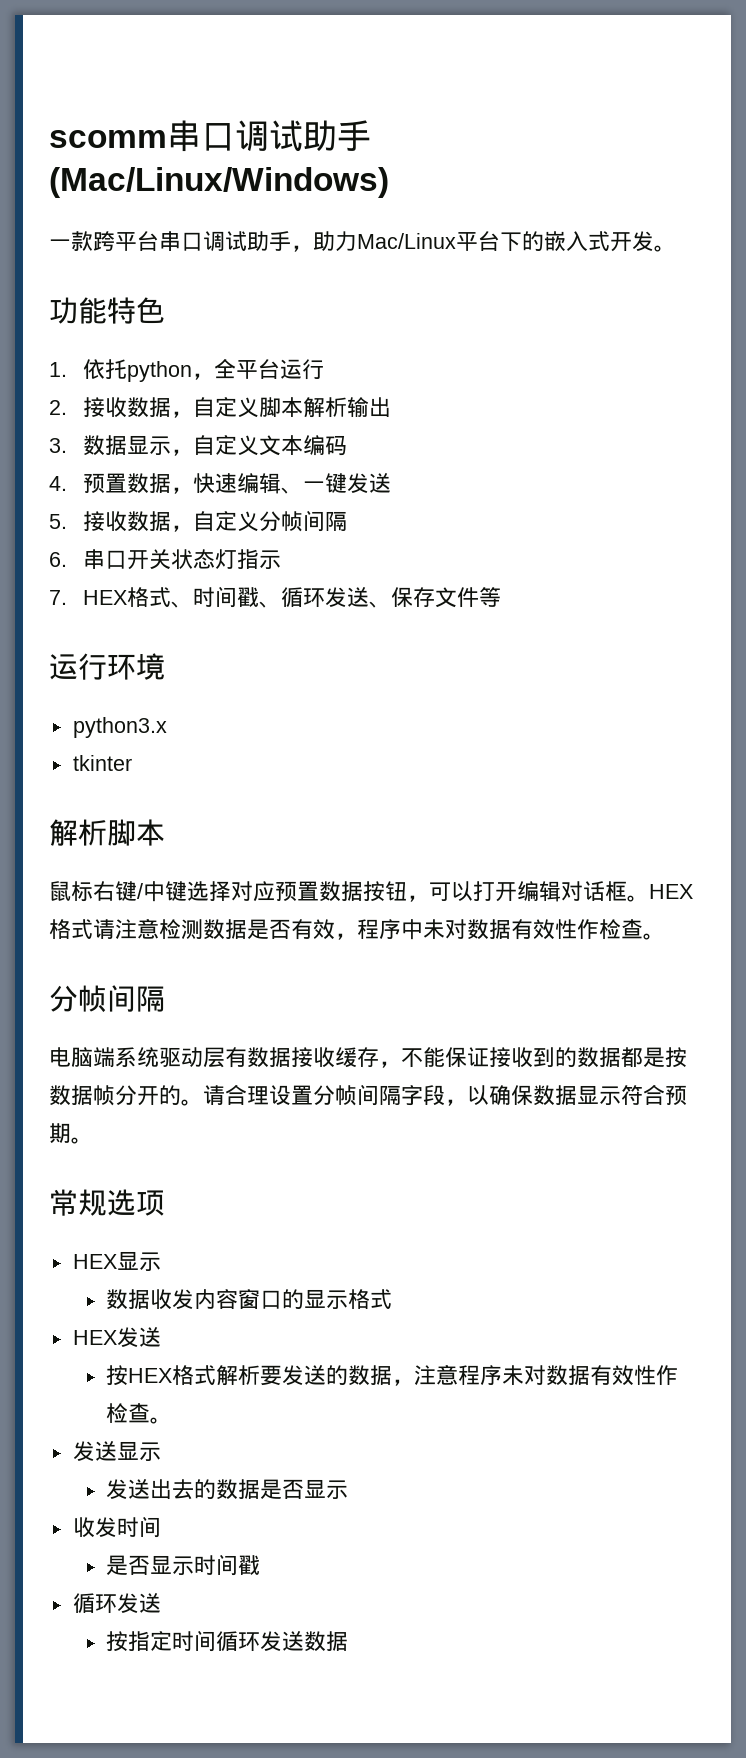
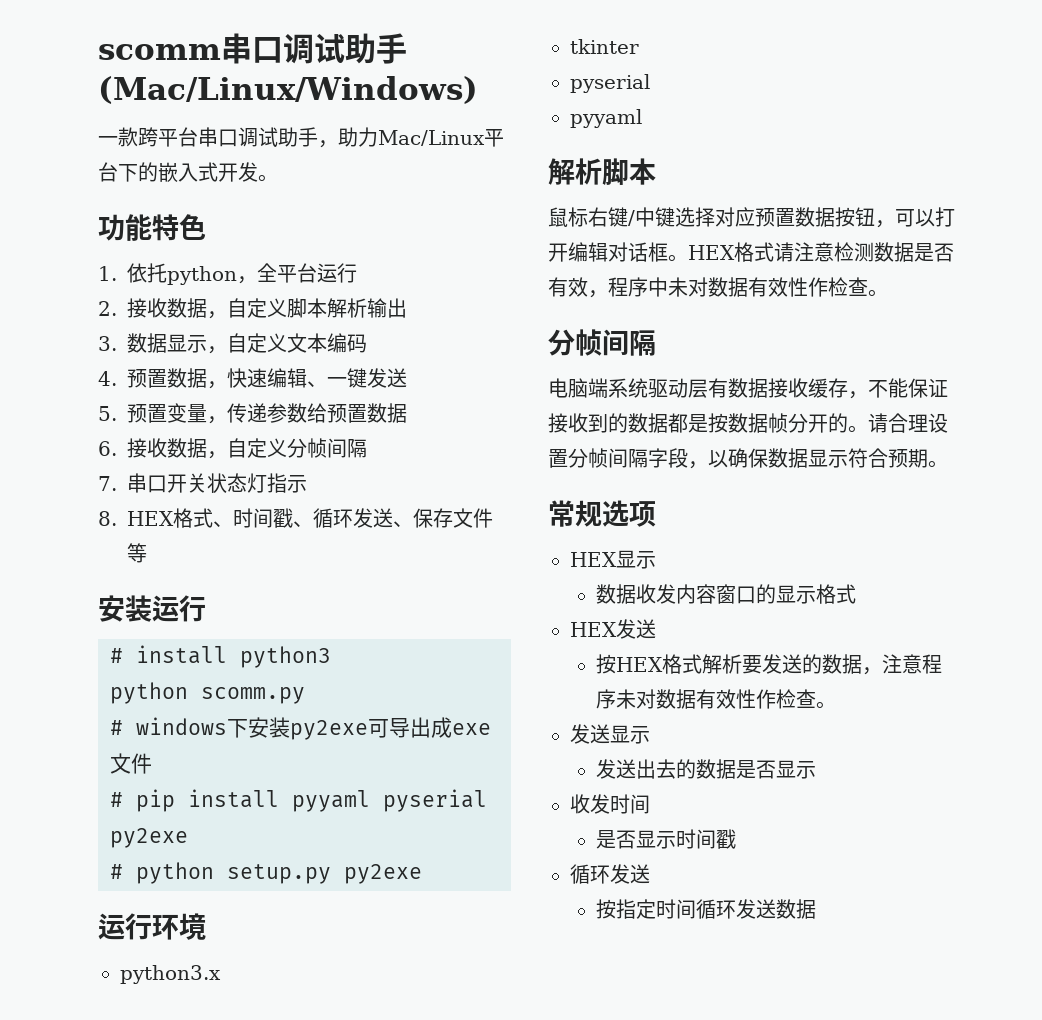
(67, 521) none -> [127,403,407,424] [98,441,117,456] 预置变量，传递参数给预置数据 // 6.
[49,552,67,567] 6. -> [98,476,117,491] 7.
[49,590,67,605] 7. -> [98,511,117,526] 8.
(501, 597) none -> [98,595,206,622] [110,645,331,668] [110,682,305,704] [110,717,491,740] [110,753,152,774] [110,789,487,812] [110,828,188,848] [110,862,422,884] // 安装运行 // # install python3 // python scomm.py // # windows下安装py2exe可导出成exe文件 // # pip install pyyaml pyserial py2exe // # python setup.py py2exe
(132, 763) none -> [570,74,650,93] [570,109,642,128] // pyserial // pyyaml

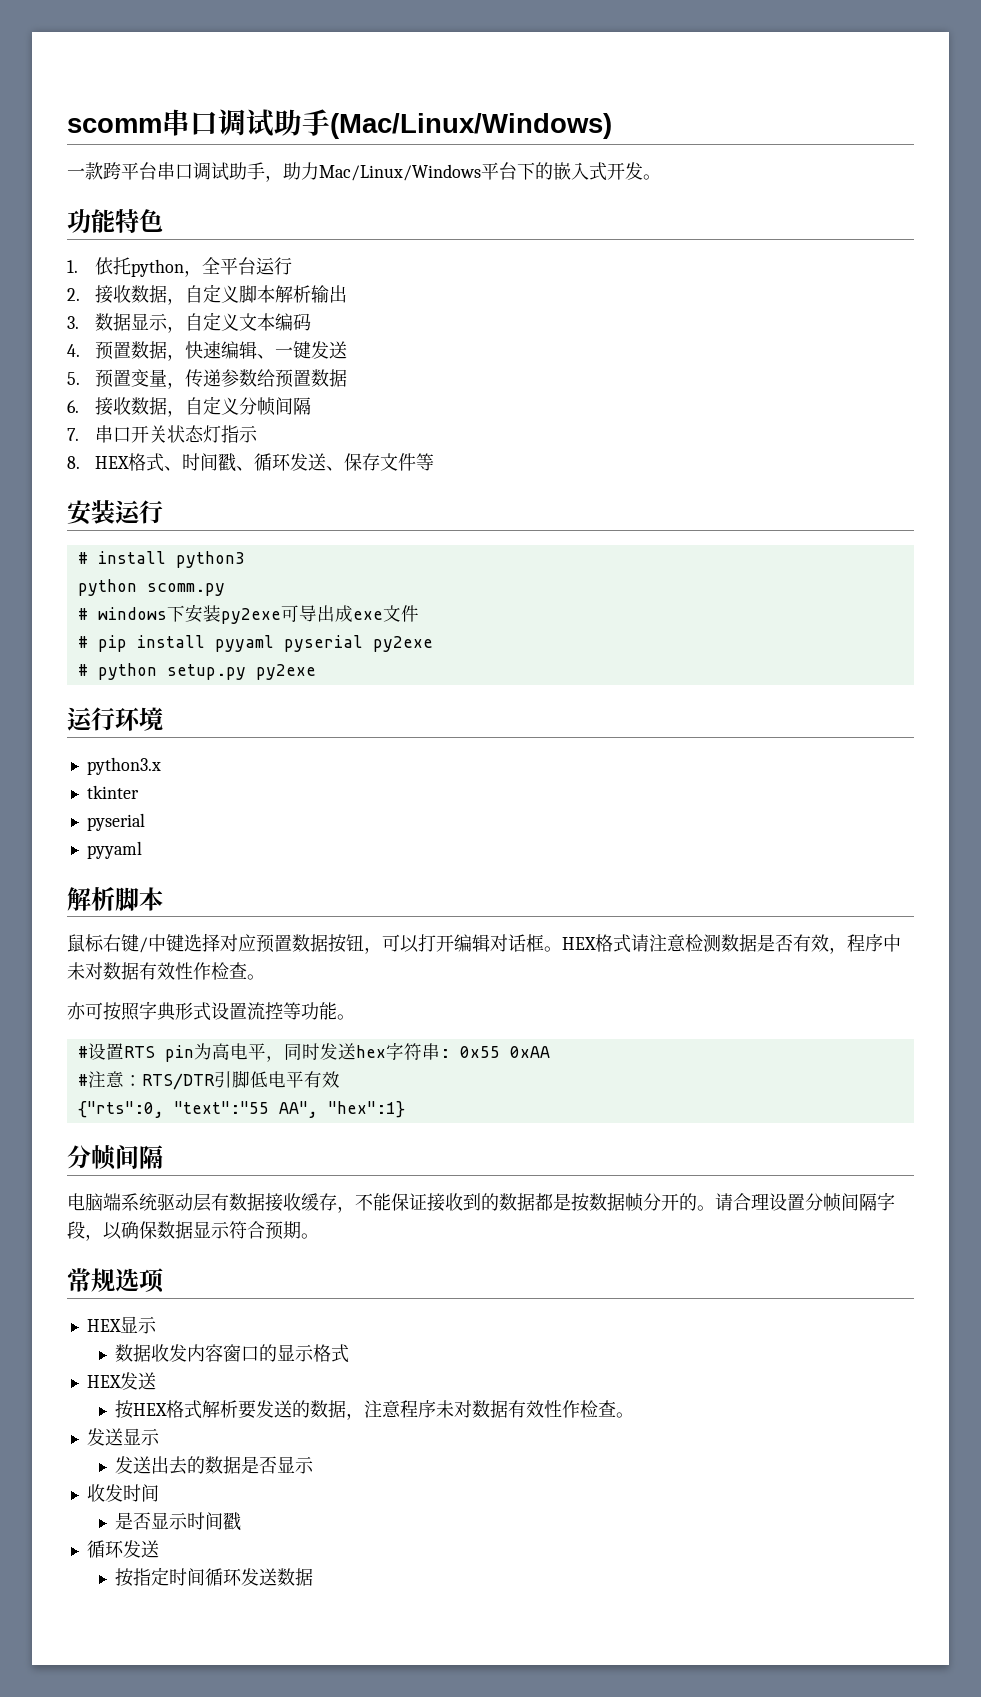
[378,130,485,146] Mac/Linux -> [319,164,481,181] Mac/Linux/Windows
(888, 293) none -> [67,1001,355,1021] [77,1042,550,1062] [77,1070,340,1090] [77,1101,405,1118] // 亦可按照字典形式设置流控等功能。 // #设置RTS pin为高电平，同时发送hex字符串: 0x55 0xAA // #注意：RTS/DTR引脚低电平有效 // {"rts":0, "text":"55 AA", "hex":1}

